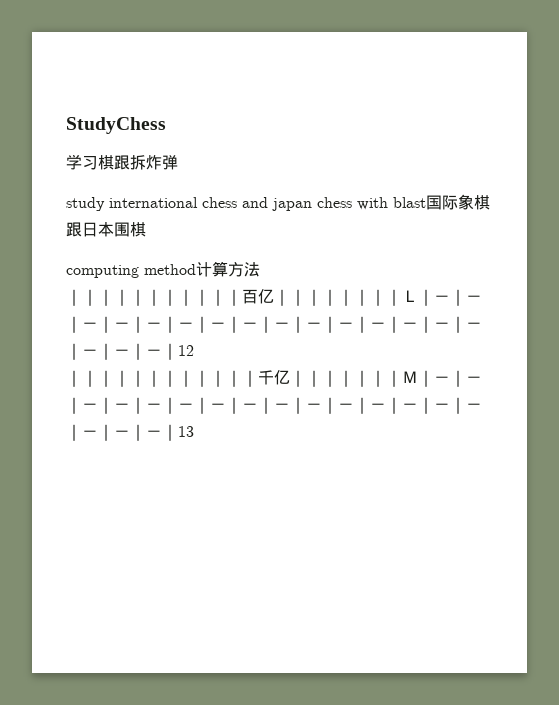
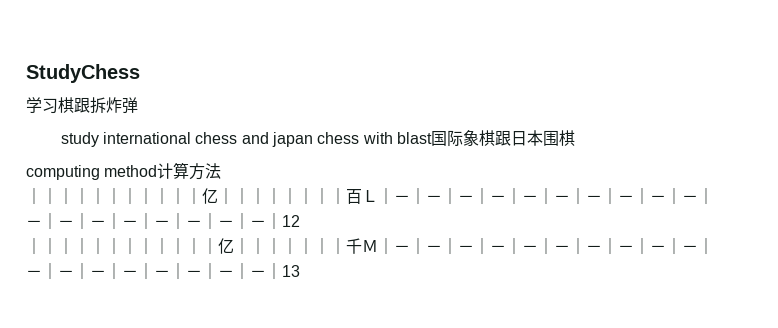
[242,289,258,304] 百 -> (202, 196) none
(402, 297) none -> [346,189,362,204] 百
[258,370,402,387] 千亿｜｜｜｜｜｜｜ -> [218,238,362,255] 亿｜｜｜｜｜｜｜千

